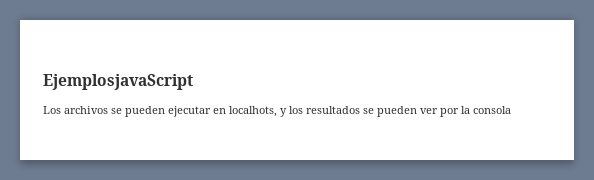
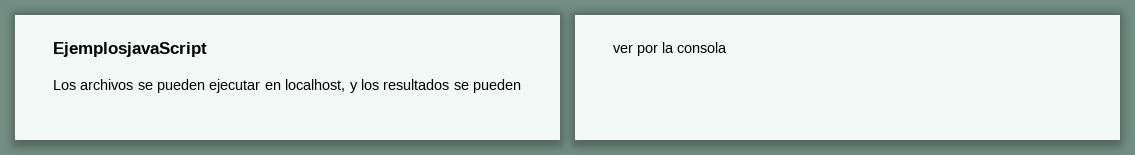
[229,106,277,117] localhots, -> [285,79,346,92] localhost,

